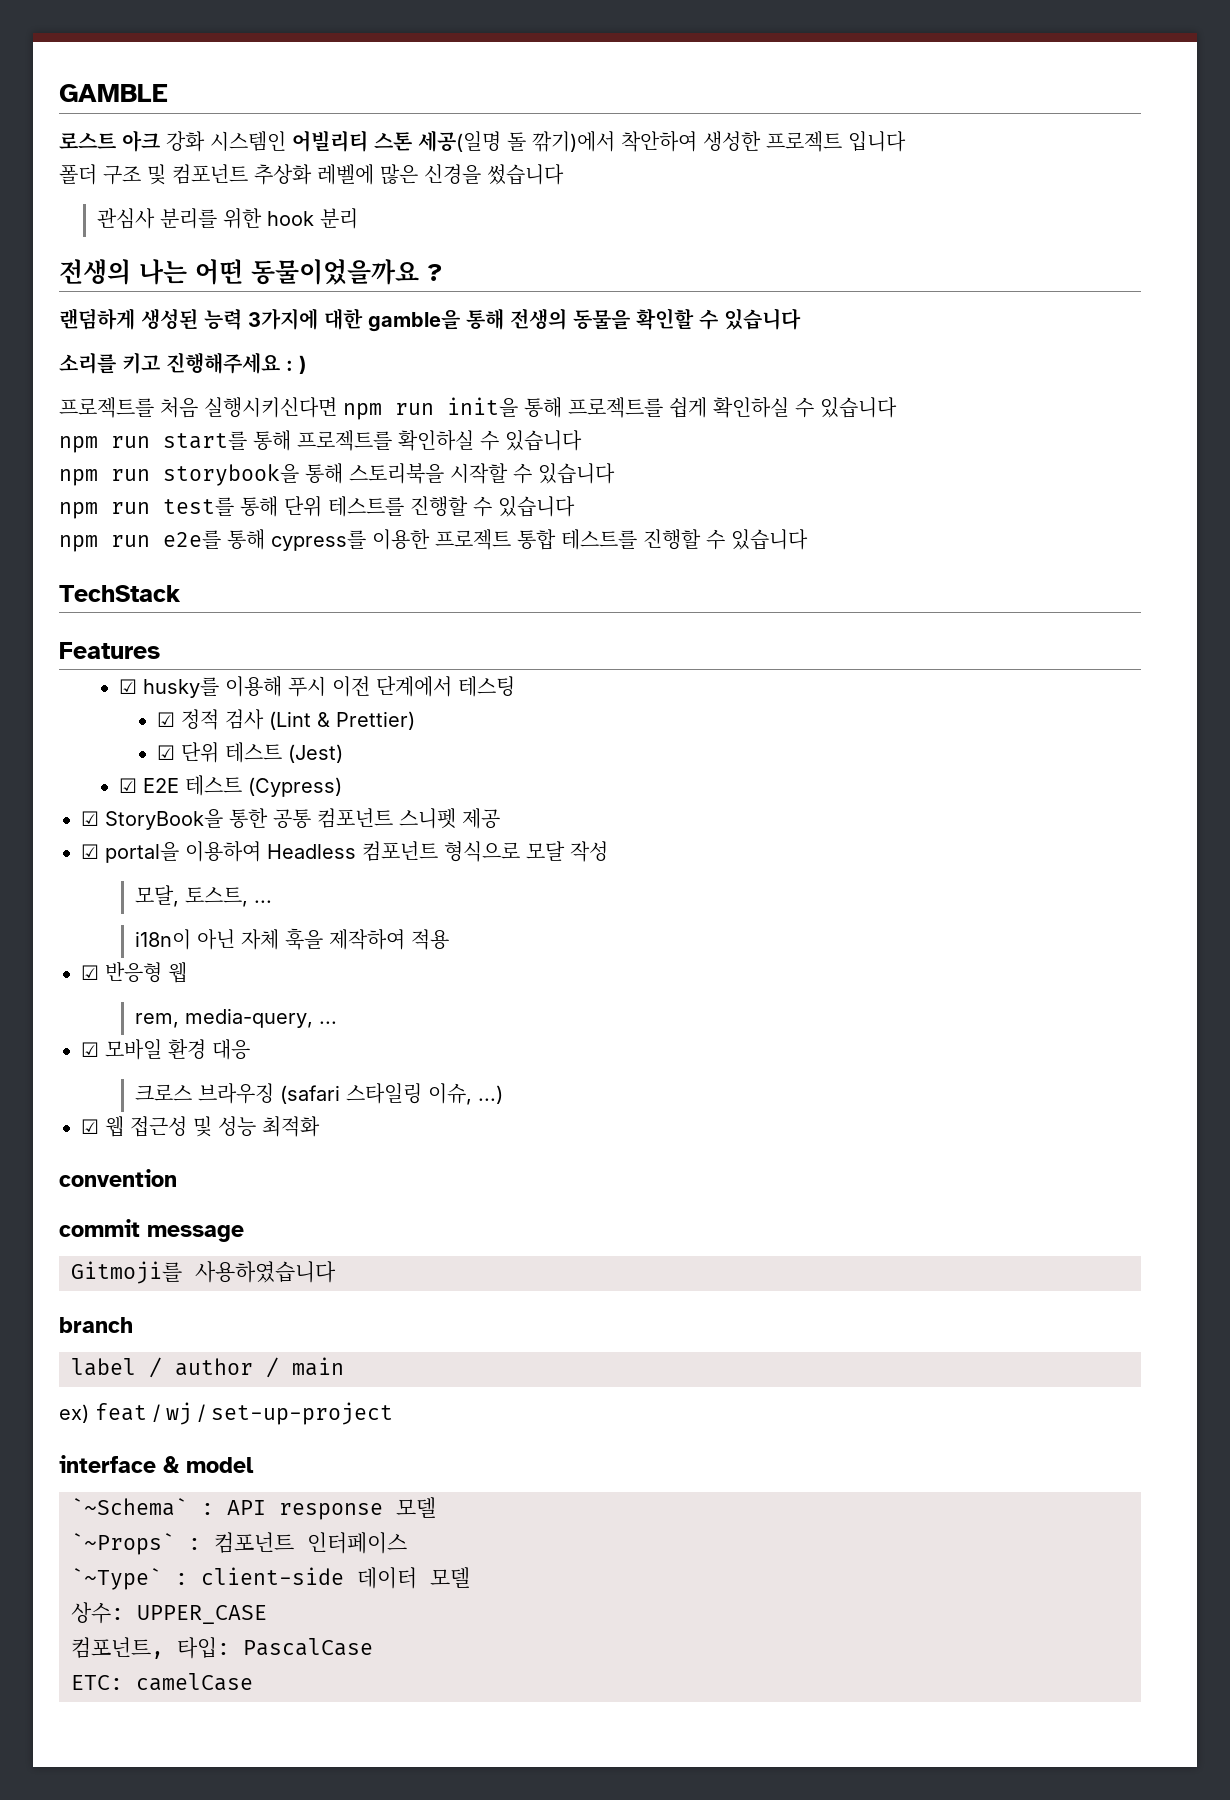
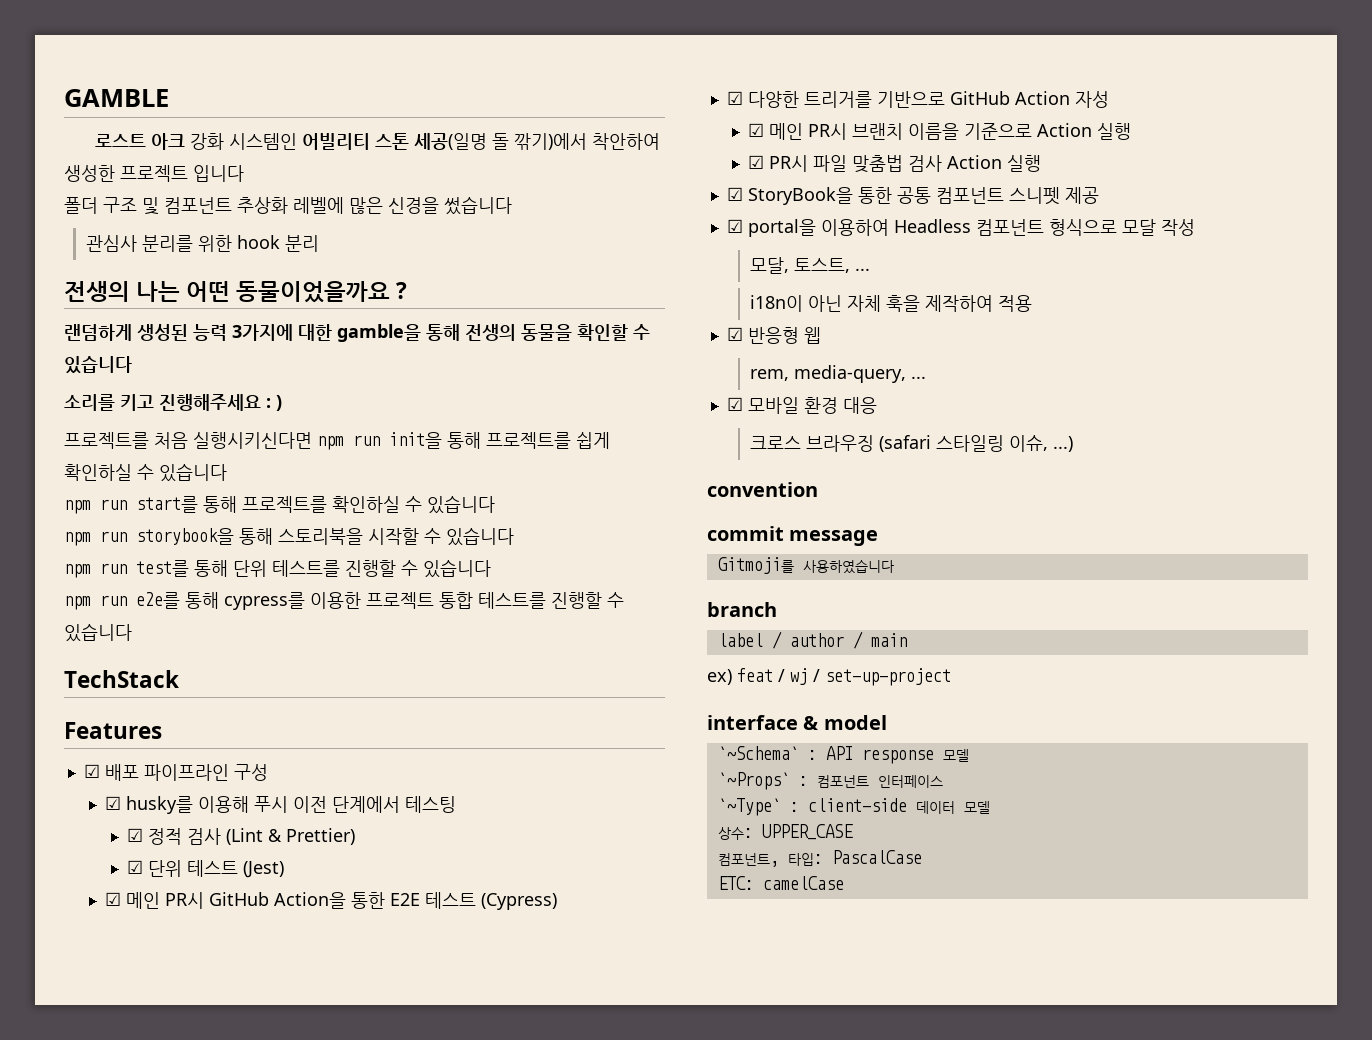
(160, 650) none -> [83,764,268,781] // ☑ 배포 파이프라인 구성
[142,775,342,797] E2E 테스트 (Cypress) -> [126,892,558,910] [726,91,1109,108] [748,123,1132,140] [748,155,1042,173] 메인 PR시 GitHub Action을 통한 E2E 테스트 (Cypress) // ☑ 다양한 트리거를 기반으로 GitHub Action 자성 // ☑ 메인 PR시 브랜치 이름을 기준으로 Action 실행 // ☑ PR시 파일 맞춤법 검사 Action 실행
[81,1116,320,1137] // ☑ 웹 접근성 및 성능 최적화 -> (1074, 444) none

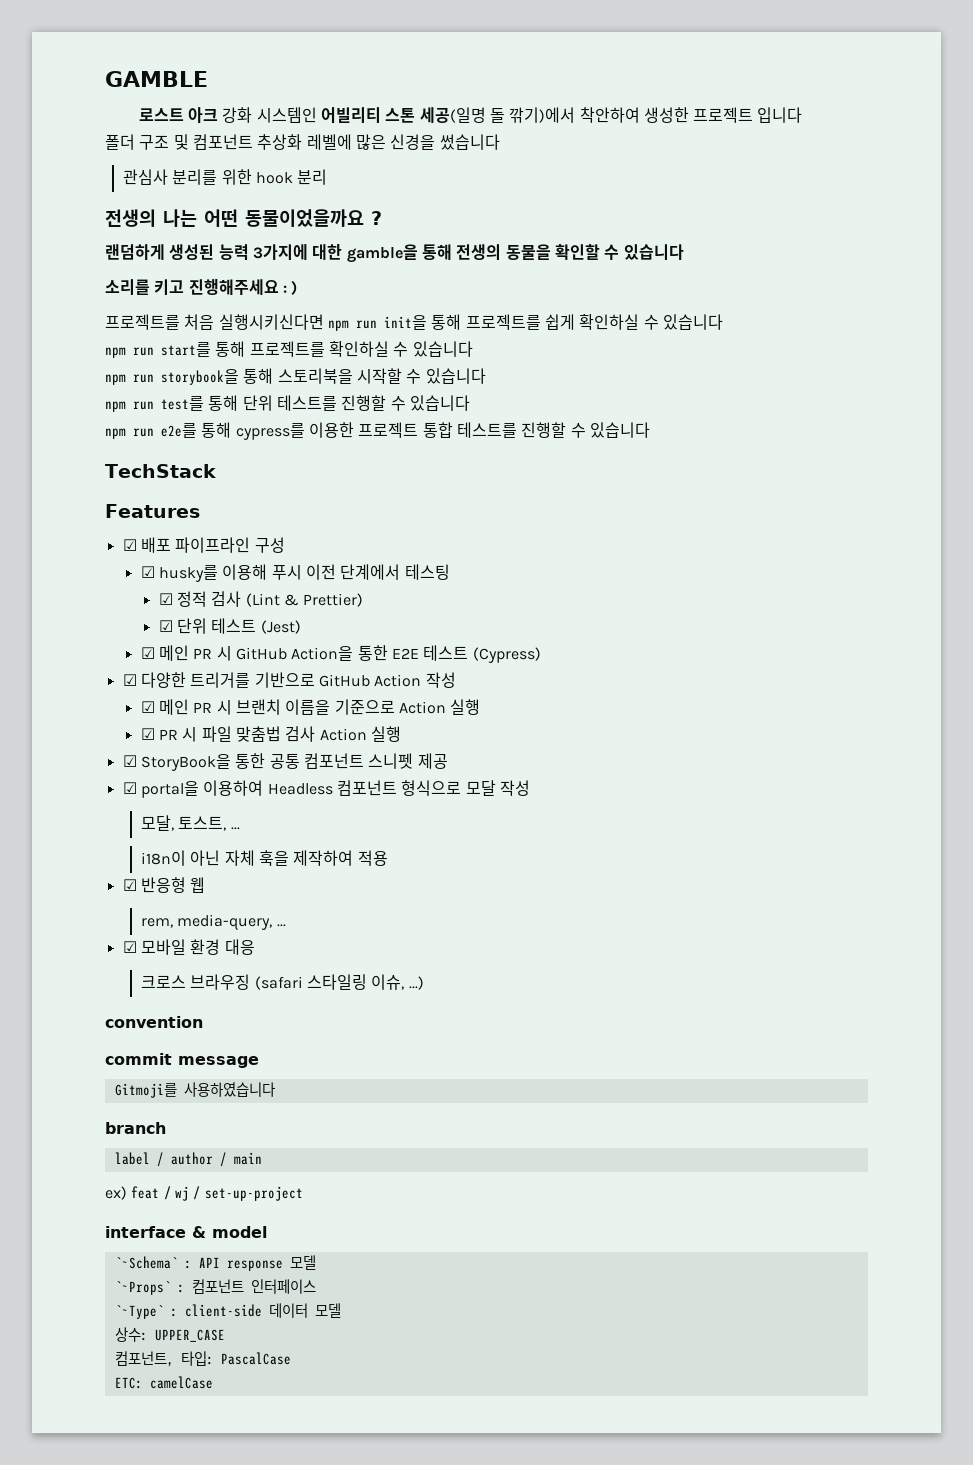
[165,892,205,909] PR시 -> [193,646,232,661] PR 시
[1074,91,1109,108] [748,123,848,140] 자성 // ☑ 메인 PR시 -> [425,672,456,688] [140,699,232,715] 작성 // ☑ 메인 PR 시
[769,155,809,172] PR시 -> [158,727,198,742] PR 시

